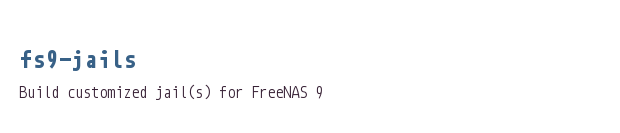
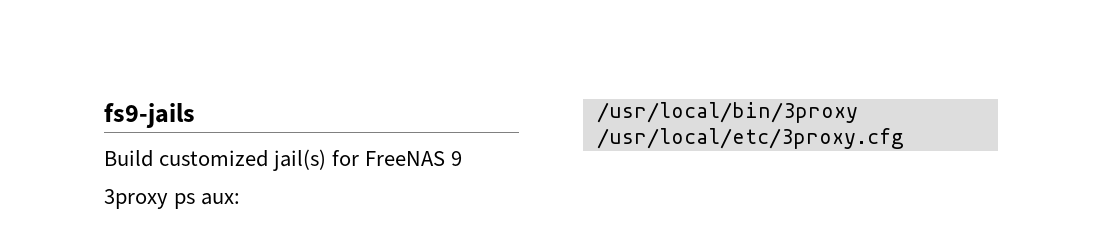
(323, 92) none -> [104,189,241,209] [596,102,858,123] [596,128,904,149] // 3proxy ps aux: // /usr/local/bin/3proxy /usr/local/etc/3proxy.cfg

